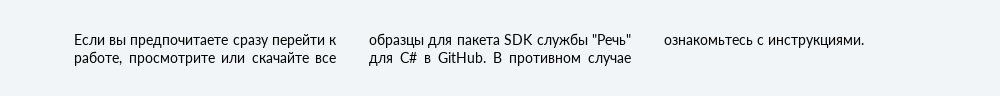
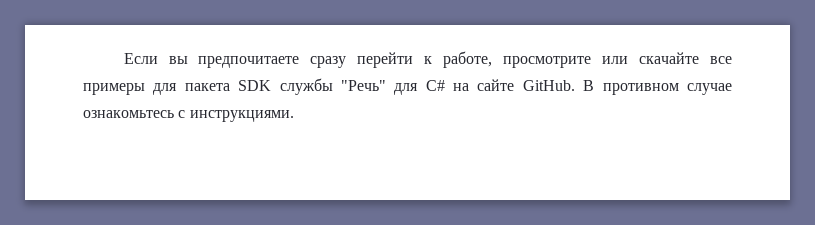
[369,33,424,48] образцы -> [83,83,145,95] примеры
[424,55,431,63] в -> [453,79,515,91] на сайте

